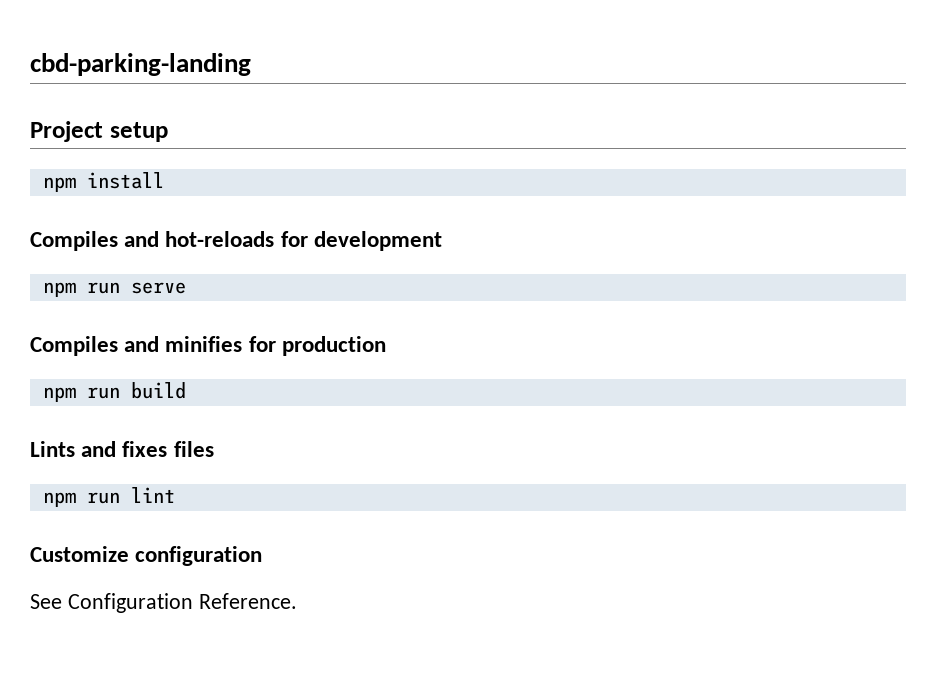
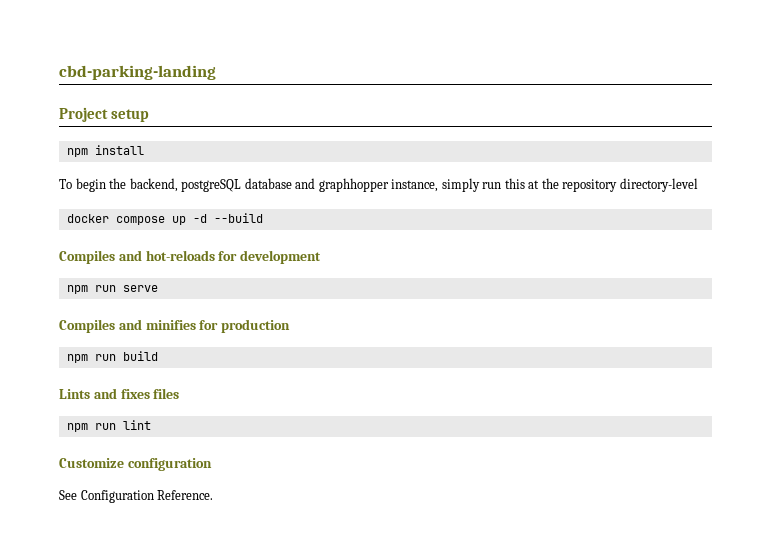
(164, 180) none -> [59,178,698,192] [66,213,263,225] // To begin the backend, postgreSQL database and graphhopper instance, simply run this at the repository directory-level // docker compose up -d --build

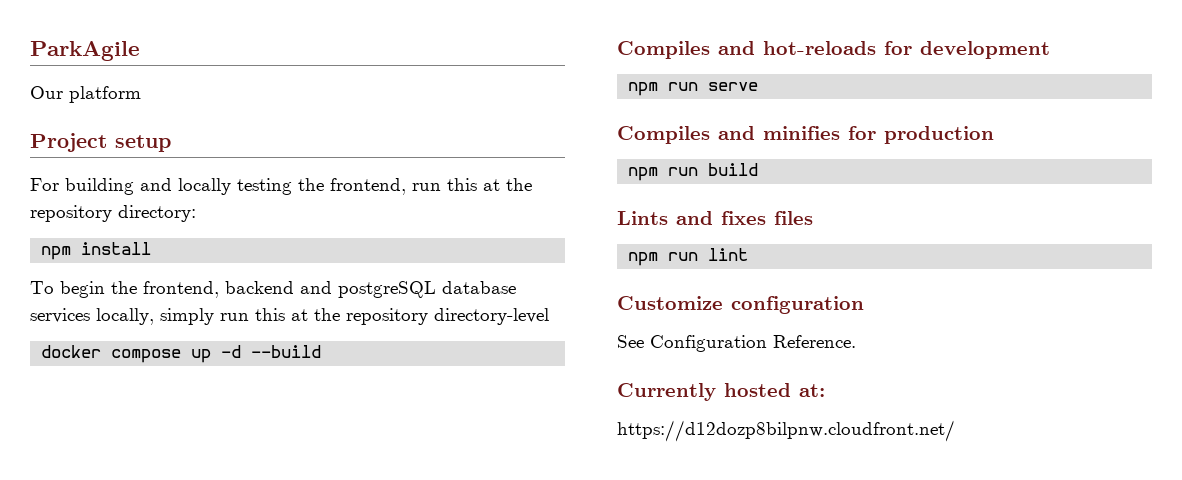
[59,65,216,80] cbd-parking-landing -> [30,41,140,61] [30,86,141,103] ParkAgile // Our platform
(150, 115) none -> [30,178,532,195] [30,205,196,222] // For building and locally testing the frontend, run this at the repository directory:
[129,178,439,192] backend, postgreSQL database and graphhopper instance, -> [143,281,516,298] [30,308,154,325] frontend, backend and postgreSQL database services locally,
(214, 495) none -> [617,383,825,401] [617,420,955,442] // Currently hosted at: // https://d12dozp8bilpnw.cloudfront.net/

